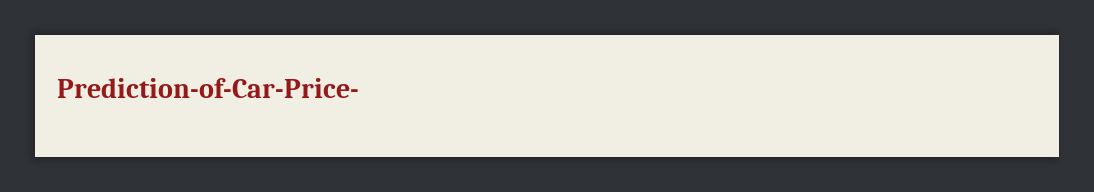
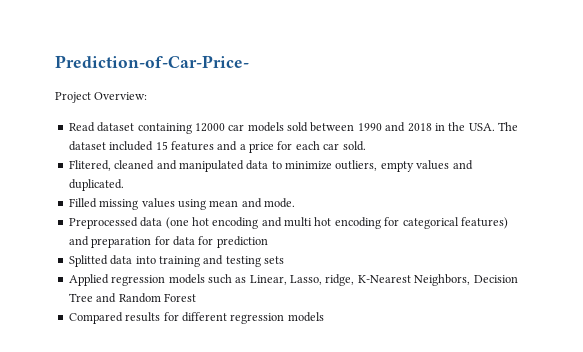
(359, 88) none -> [55,92,148,103] [68,122,518,134] [68,141,366,153] [68,160,473,172] [68,179,124,191] [68,198,295,210] [68,217,508,229] [68,236,268,248] [68,255,284,267] [68,274,518,286] [68,293,196,303] [68,312,324,324] // Project Overview: // Read dataset containing 12000 car models sold between 1990 and 2018 in the USA. The dataset included 15 features and a price for each car sold. // Flitered, cleaned and manipulated data to minimize outliers, empty values and duplicated. // Filled missing values using mean and mode. // Preprocessed data (one hot encoding and multi hot encoding for categorical features) and preparation for data for prediction // Splitted data into training and testing sets // Applied regression models such as Linear, Lasso, ridge, K-Nearest Neighbors, Decision Tree and Random Forest // Compared results for different regression models

